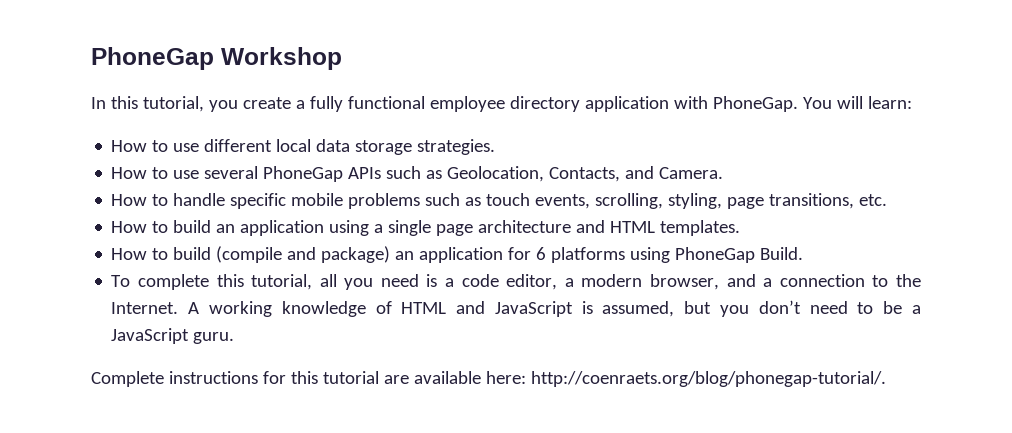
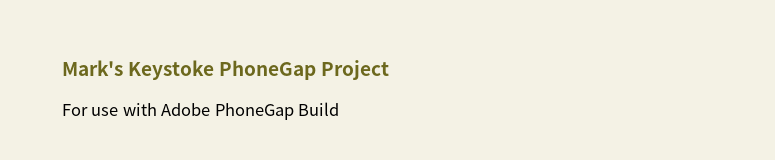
[91,47,342,70] [91,96,912,112] [111,139,496,155] [111,166,724,182] [111,193,888,209] [111,220,741,236] [111,246,804,263] [111,274,921,290] [111,300,921,317] [111,328,235,344] [91,371,886,387] PhoneGap Workshop // In this tutorial, you create a fully functional employee directory application with PhoneGap. You will learn: // How to use different local data storage strategies. // How to use several PhoneGap APIs such as Geolocation, Contacts, and Camera. // How to handle specific mobile problems such as touch events, scrolling, styling, page transitions, etc. // How to build an application using a single page architecture and HTML templates. // How to build (compile and package) an application for 6 platforms using PhoneGap Build. // To complete this tutorial, all you need is a code editor, a modern browser, and a connection to the Internet. A working knowledge of HTML and JavaScript is assumed, but you don’t need to be a JavaScript guru. // Complete instructions for this tutorial are available here: http://coenraets.org/blog/phonegap-tutorial/. -> [62,60,390,80] [62,102,340,120] Mark's Keystoke PhoneGap Project // For use with Adobe PhoneGap Build

